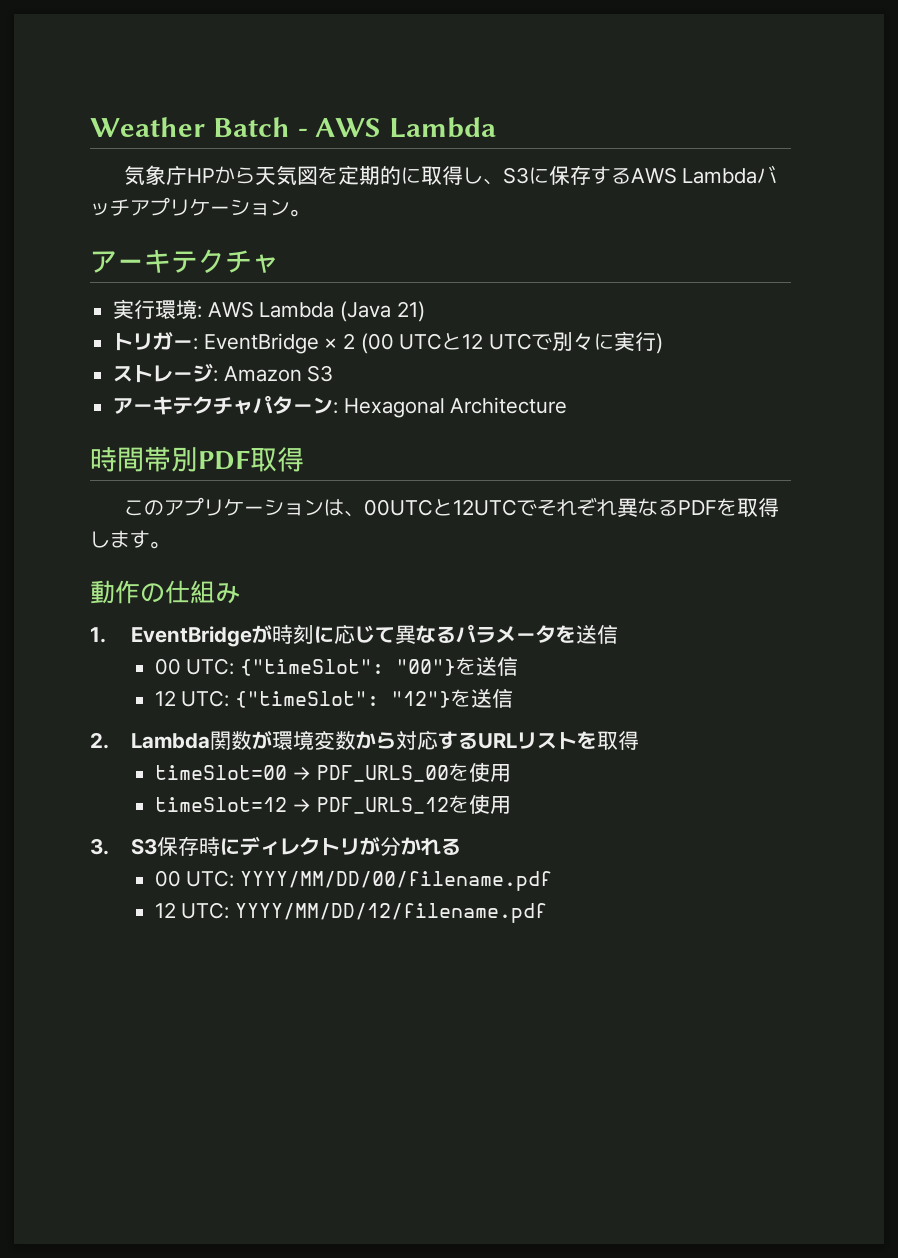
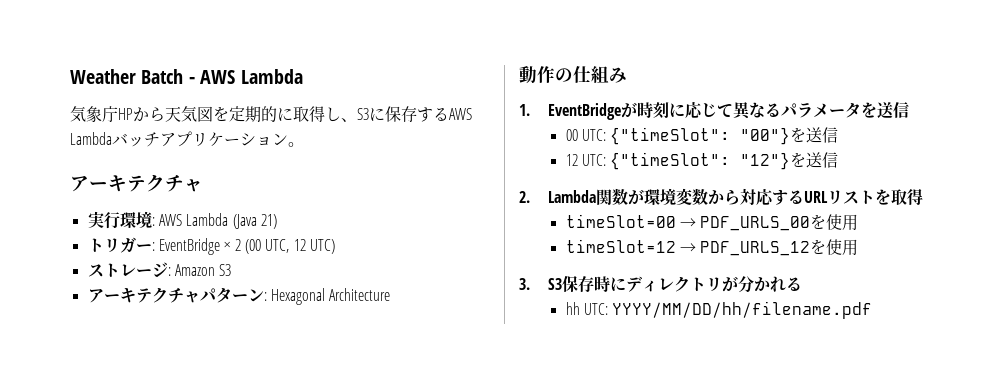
[399,331,664,354] UTCと12 UTCで別々に実行) -> [265,239,335,254] UTC, 12 UTC)
[90,446,304,472] [123,497,779,517] [90,530,170,549] // 時間帯別PDF取得 // このアプリケーションは、00UTCと12UTCでそれぞれ異なるPDFを取得します。 -> (391, 294) none
[154,870,552,891] [154,902,547,923] 00 UTC: YYYY/MM/DD/00/filename.pdf // 12 UTC: YYYY/MM/DD/12/filename.pdf -> [565,301,873,319] hh UTC: YYYY/MM/DD/hh/filename.pdf

